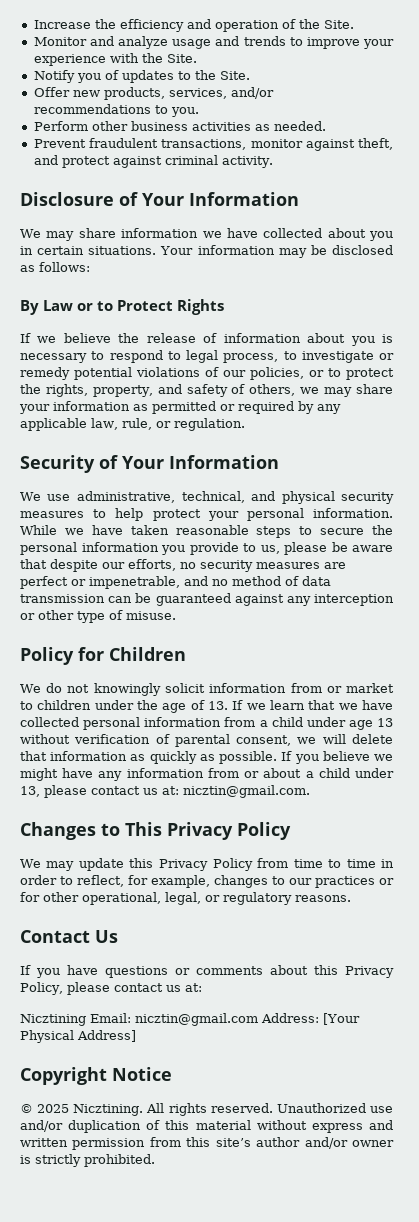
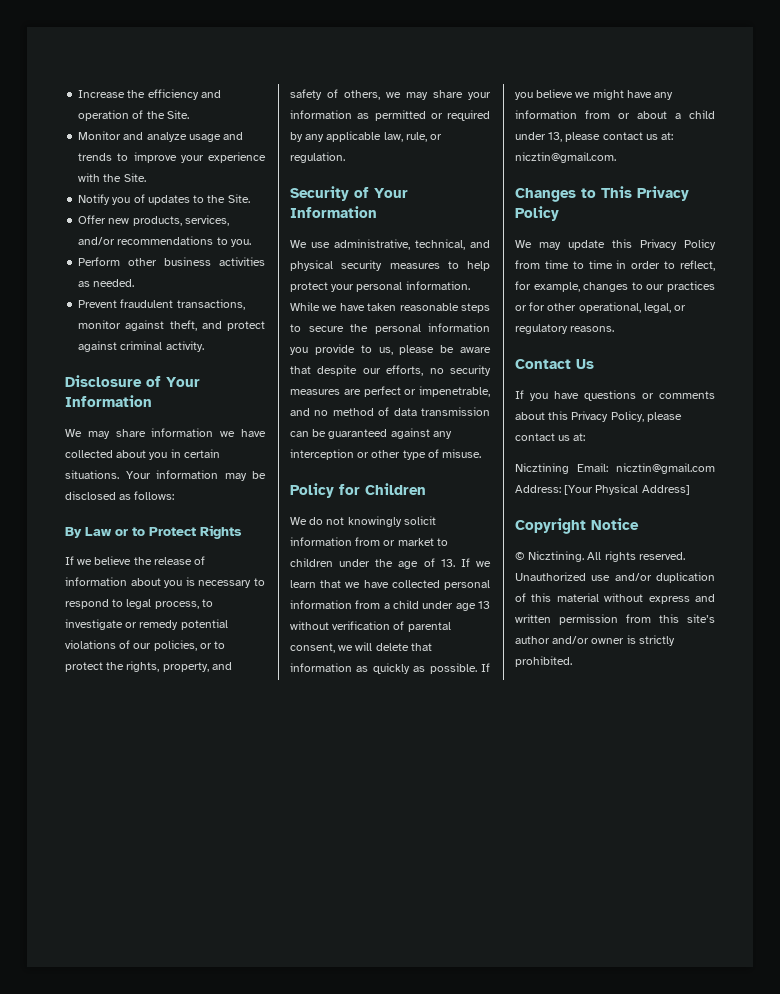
[37,1104,70,1113] 2025 -> (525, 556) none

